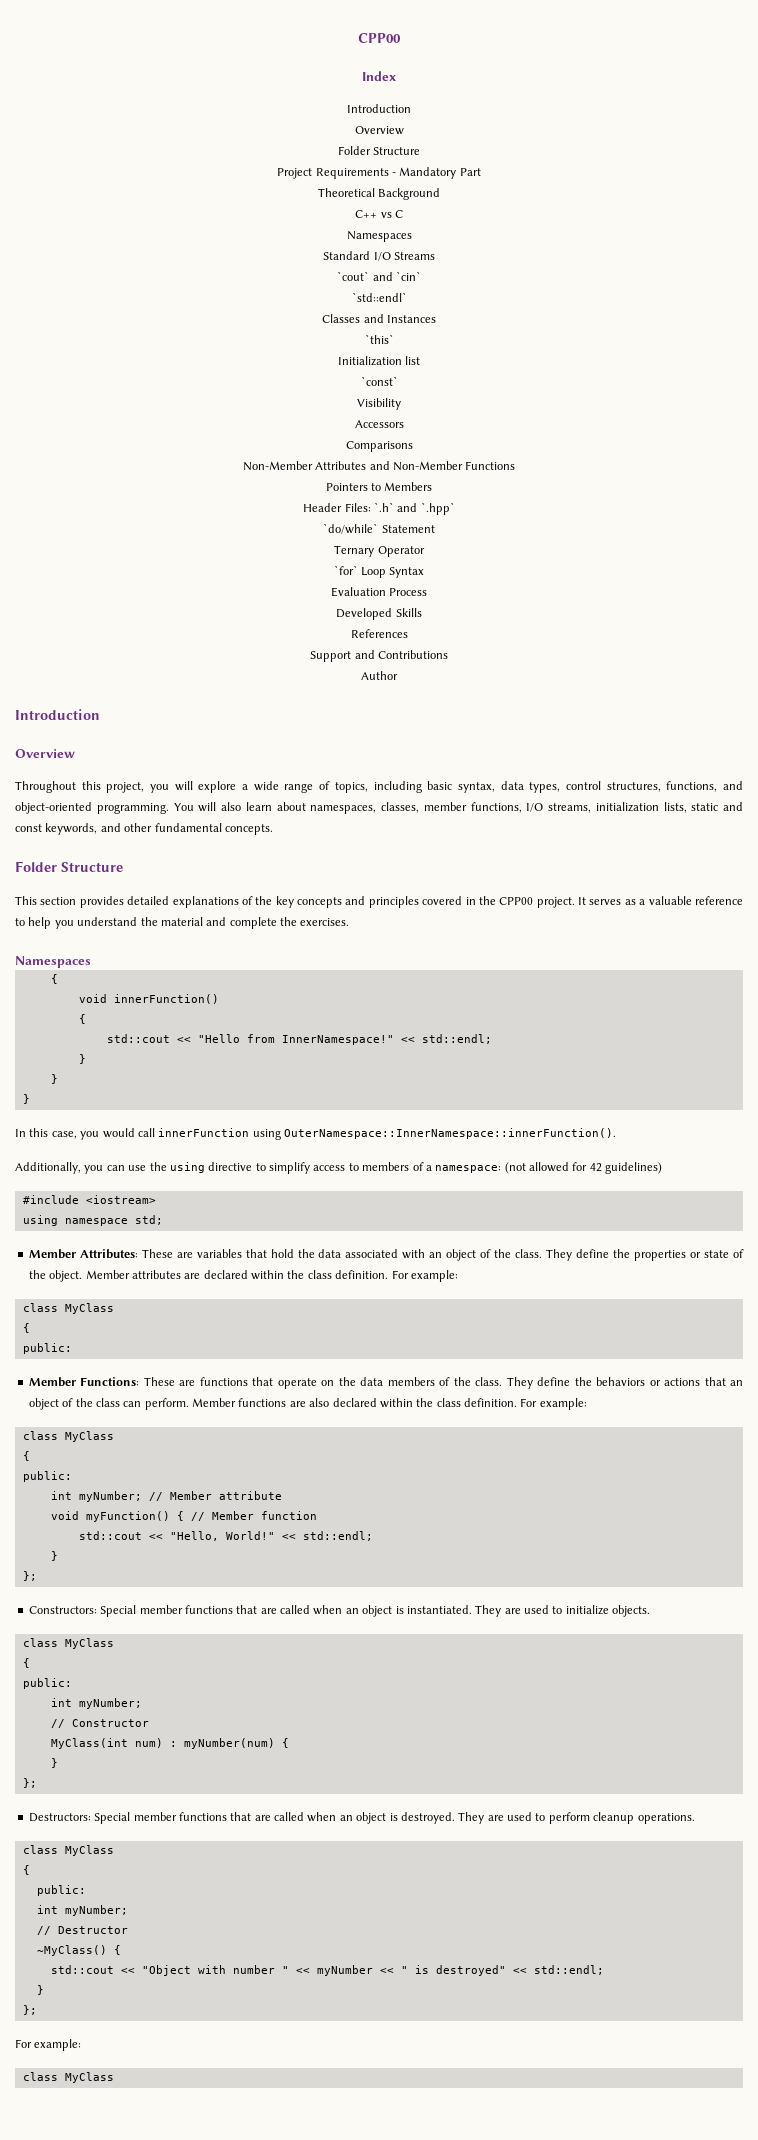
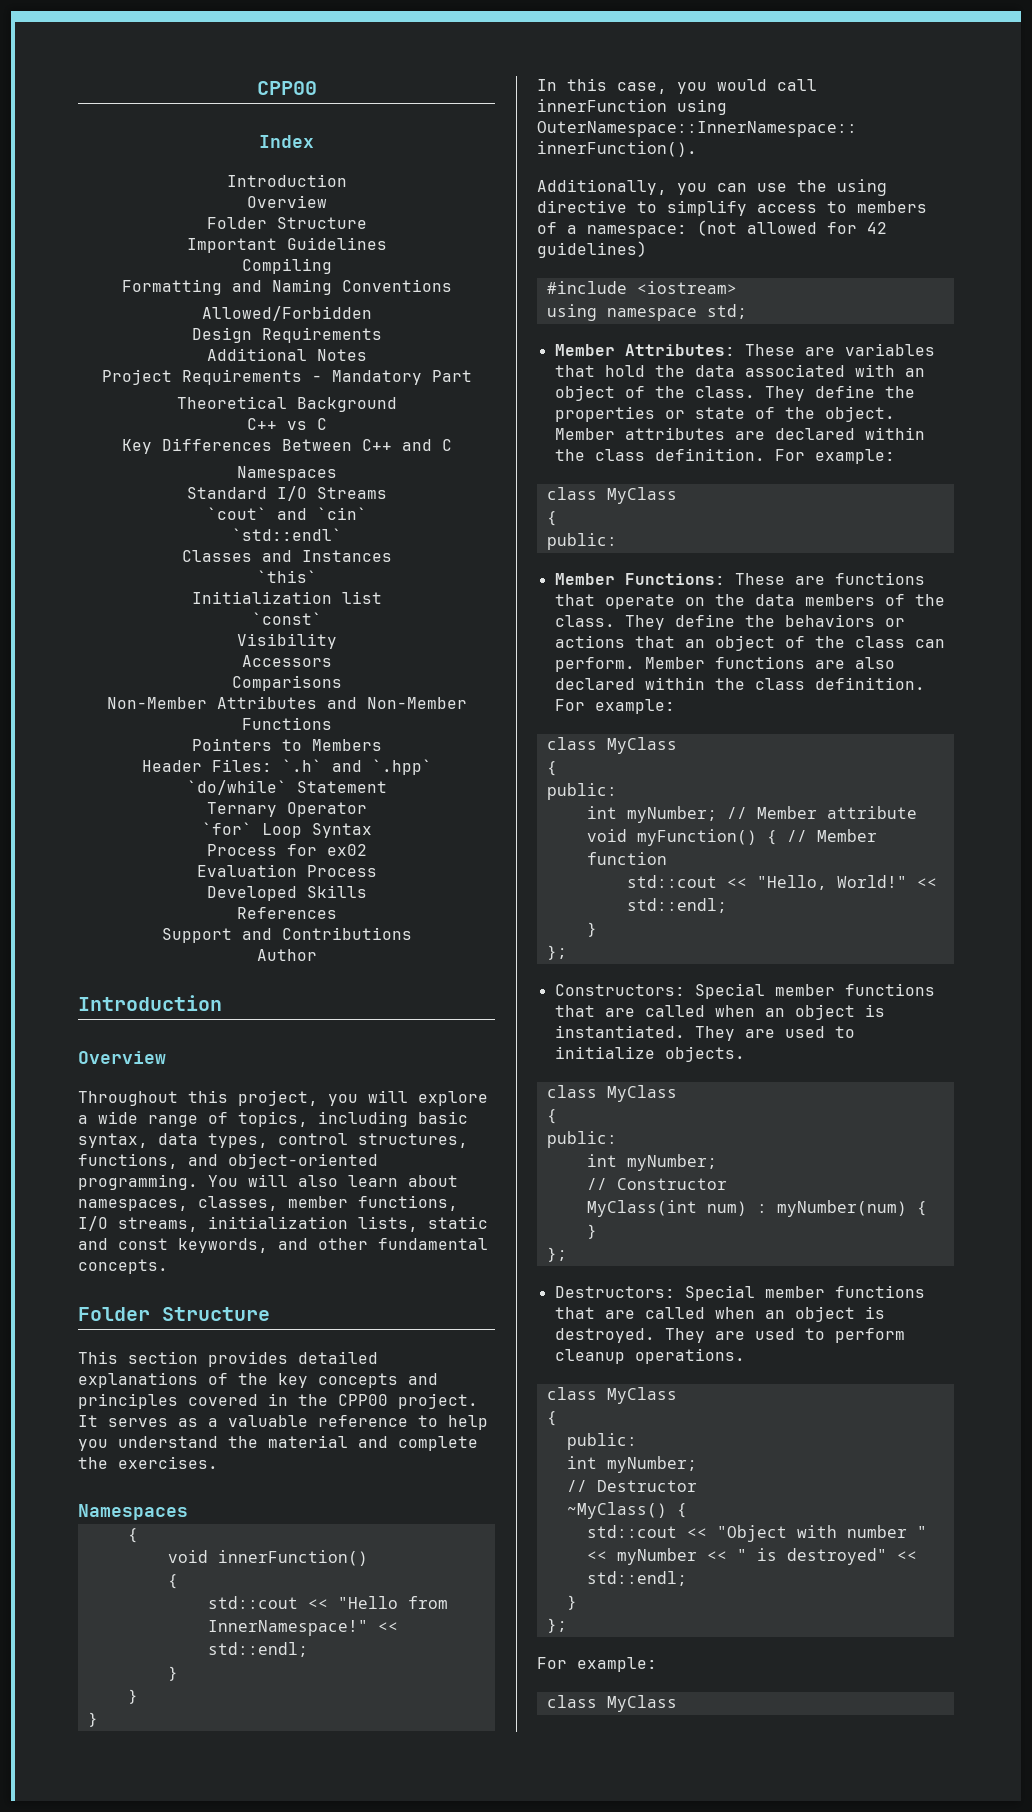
(421, 151) none -> [186,237,387,253] [241,258,332,274] [121,279,452,295] [201,306,372,321] [191,327,382,343] [206,348,367,361] // Important Guidelines // Compiling // Formatting and Naming Conventions // Allowed/Forbidden // Design Requirements // Additional Notes
(403, 214) none -> [121,438,452,454] // Key Differences Between C++ and C
(425, 572) none -> [206,844,367,856] // Process for ex02

